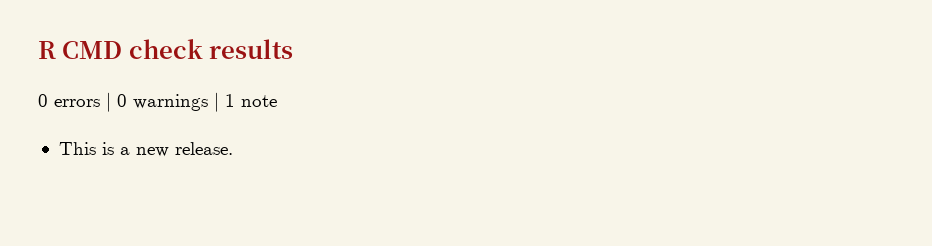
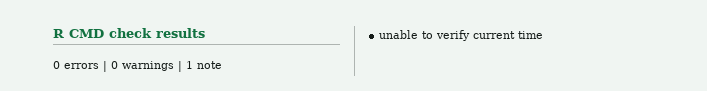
[58,142,233,157] This is a new release. -> [379,30,544,41] unable to verify current time

